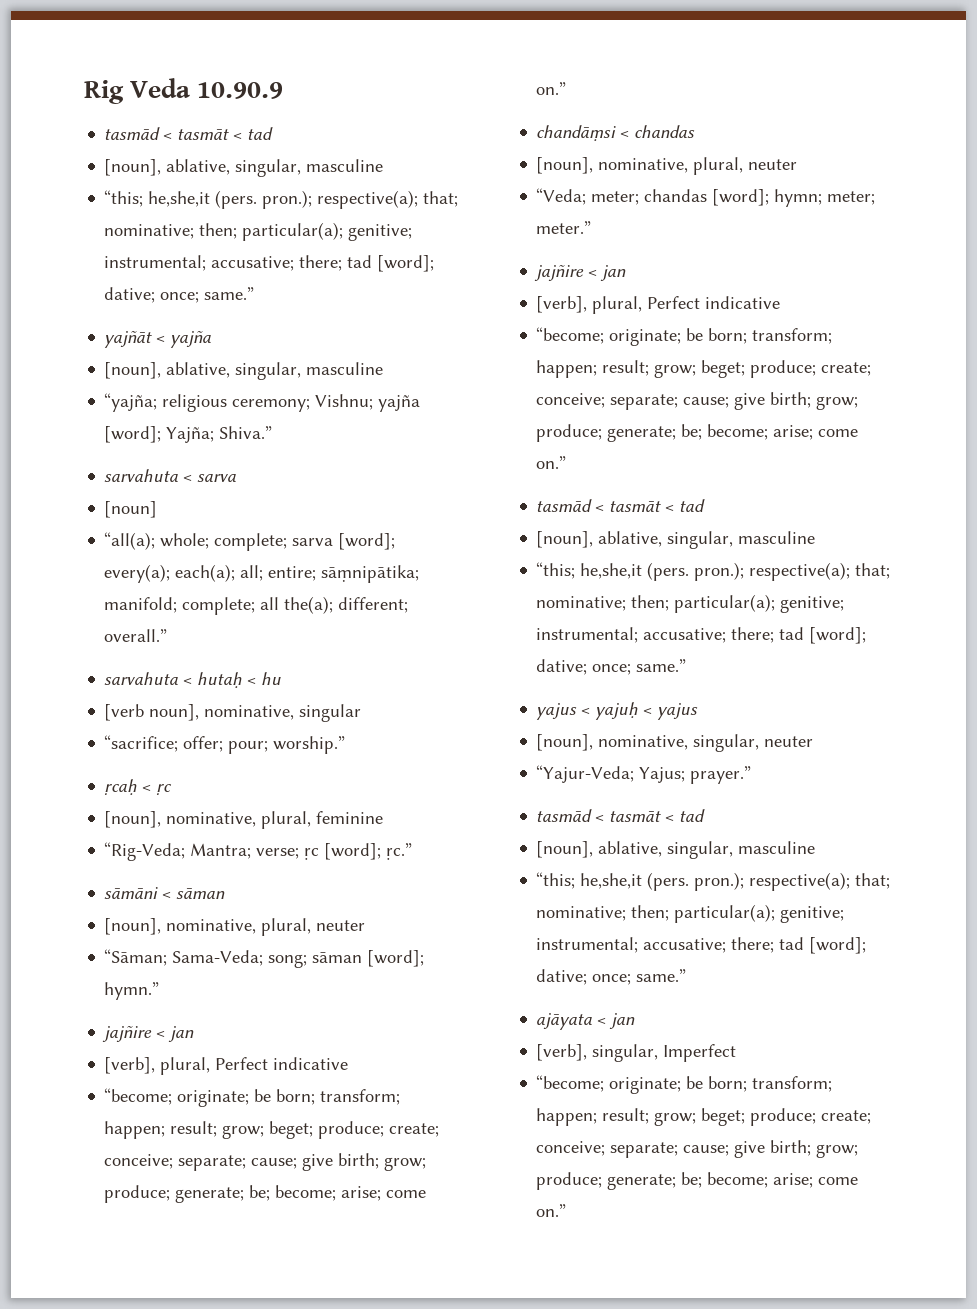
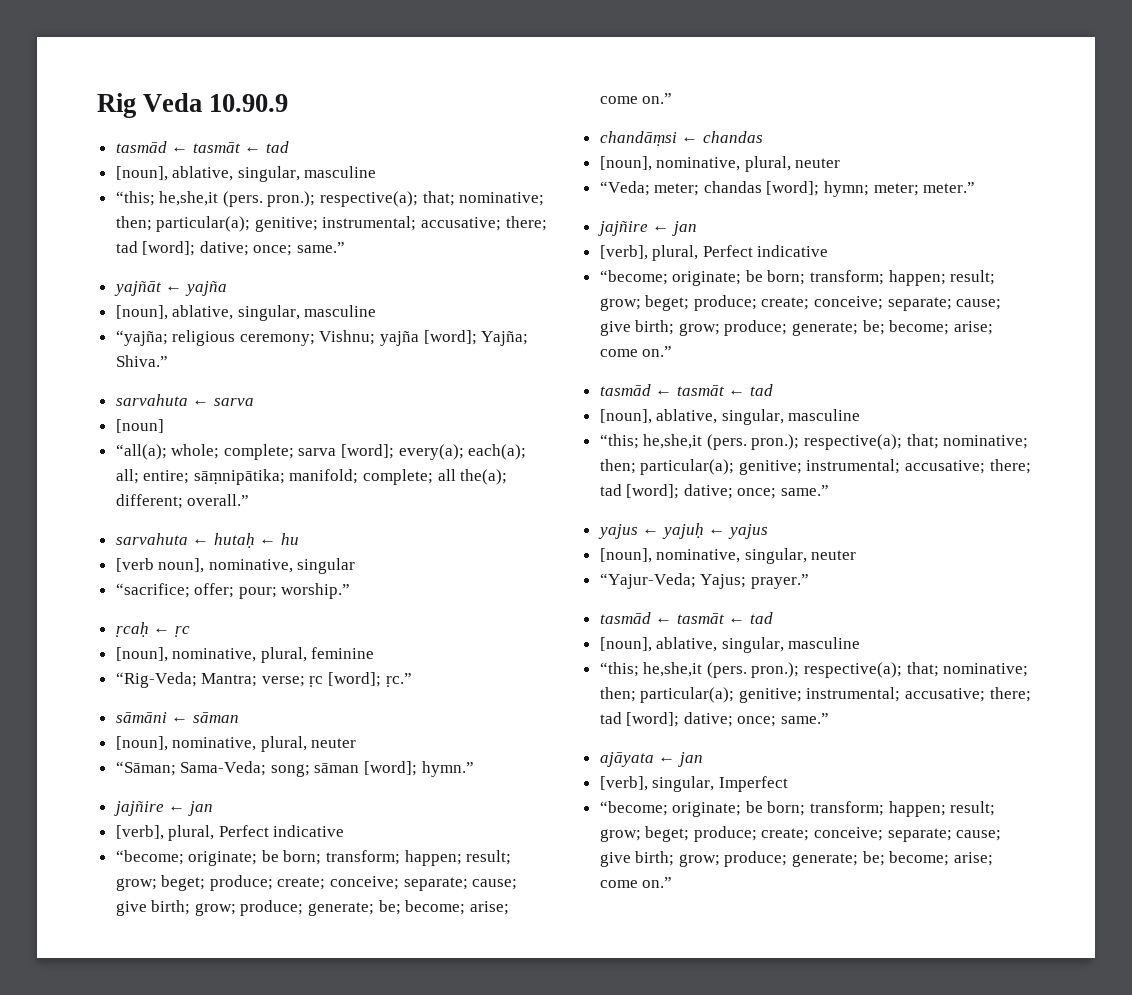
[163,129,243,140] < tasmāt < -> [171,142,262,153] ← tasmāt ←
[156,335,166,343] < -> [165,286,183,292] ←
[183,474,193,482] < -> [192,400,210,406] ←
[183,672,257,688] < hutaḥ < -> [192,533,277,548] ← hutaḥ ←
[142,784,152,792] < -> [153,628,171,634] ←
[162,891,172,899] < -> [171,717,189,723] ←
[156,1030,166,1038] < -> [168,806,186,812] ←
[620,130,630,138] < -> [681,137,699,143] ←
[588,269,598,277] < -> [652,226,670,232] ←
[595,501,675,512] < tasmāt < -> [655,385,746,396] ← tasmāt ←
[581,702,653,720] < yajuḥ < -> [642,523,726,539] ← yajuḥ ←
[595,811,675,822] < tasmāt < -> [655,613,746,624] ← tasmāt ←
[597,1017,607,1025] < -> [658,757,676,763] ←

